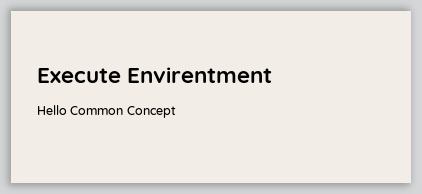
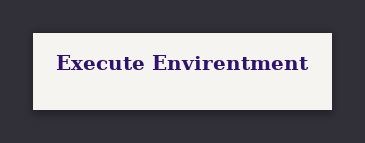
[37,105,176,118] // Hello Common Concept -> (309, 62) none

